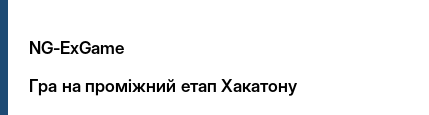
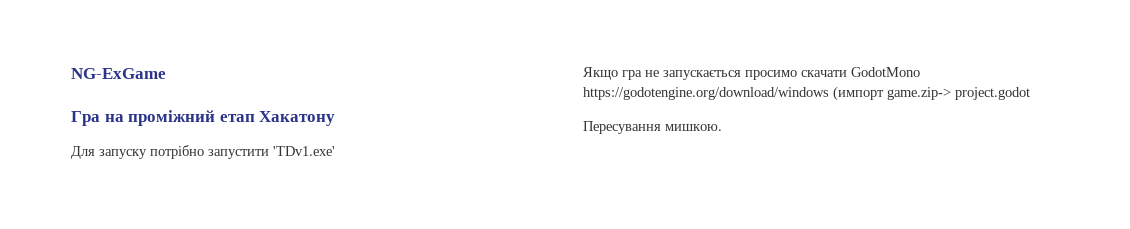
(299, 87) none -> [71,145,335,159] [583,67,920,80] [583,86,1030,101] [583,121,722,134] // Для запуску потрібно запустити 'TDv1.exe' // Якщо гра не запускається просимо скачати GodotMono https://godotengine.org/download/windows (импорт game.zip-> project.godot // Пересування мишкою.

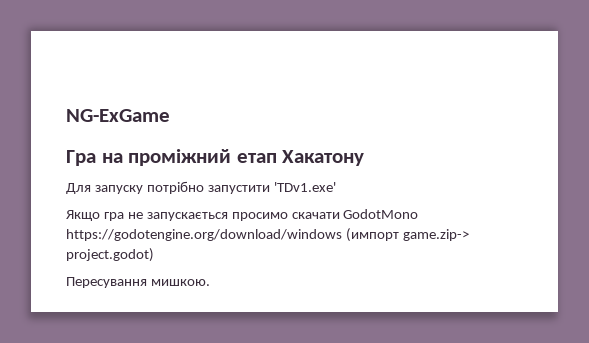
[955,87,1030,100] project.godot -> [66,248,154,262] project.godot)

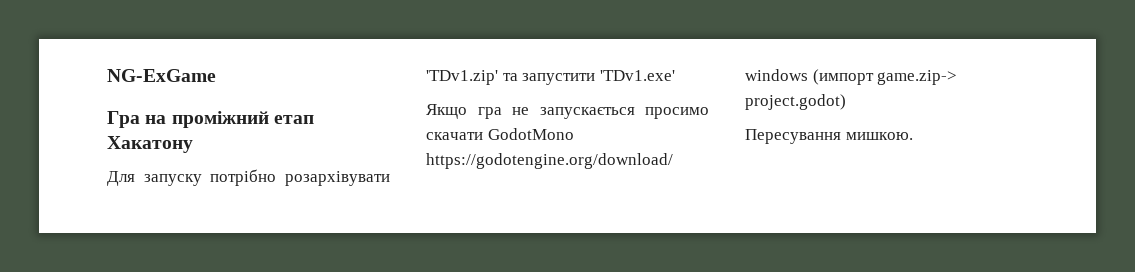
(204, 187) none -> [285,171,390,186] [426,70,518,85] розархівувати 'TDv1.zip' та

